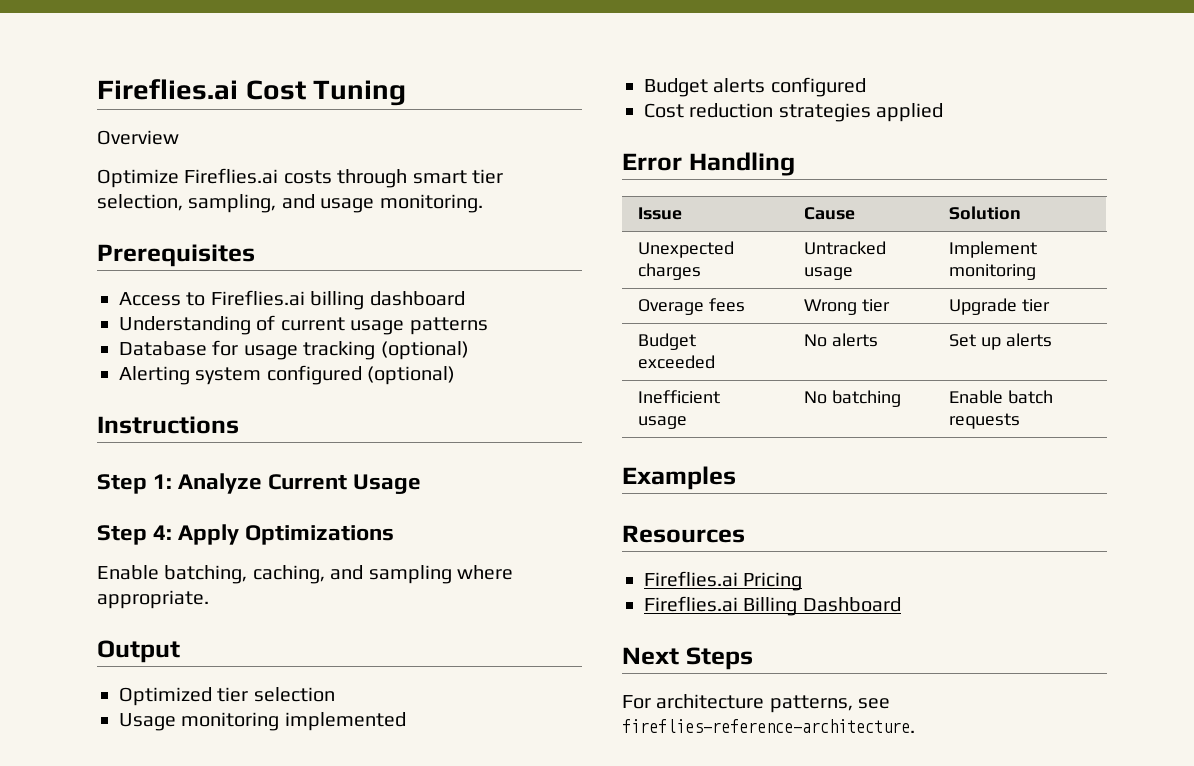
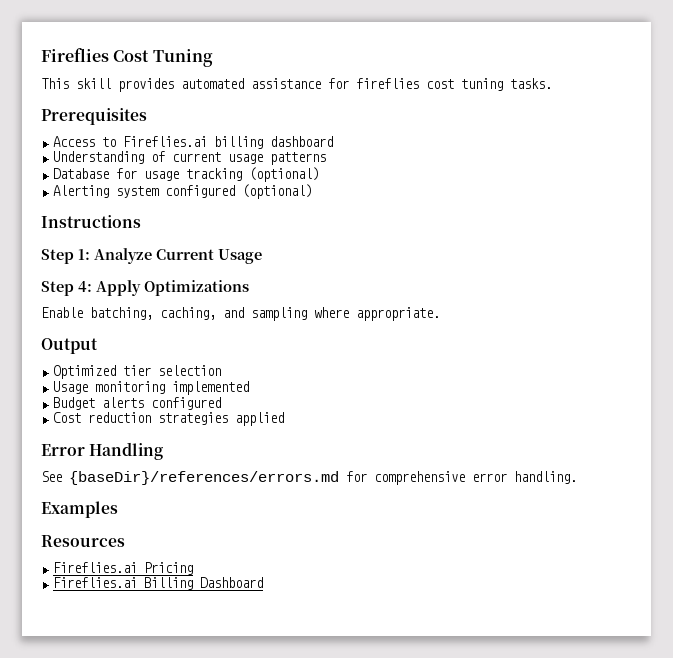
[97,79,238,100] Fireflies.ai -> [41,48,109,62] Fireflies
[97,130,179,145] [97,168,503,188] [97,194,483,213] Overview // Optimize Fireflies.ai costs through smart tier selection, sampling, and usage monitoring. -> [41,78,552,92] This skill provides automated assistance for fireflies cost tuning tasks.
[637,207,682,220] [803,207,855,220] [948,206,1021,220] [637,241,734,258] [637,263,701,280] [803,241,886,255] [803,267,853,280] [948,241,1037,258] [948,264,1036,280] [637,298,745,315] [803,299,890,315] [948,298,1050,315] [637,333,696,350] [637,355,715,369] [803,333,878,347] [948,333,1052,350] [637,390,720,404] [637,416,687,429] [803,390,901,407] [948,390,1053,404] [948,413,1020,429] // Issue | Cause | Solution // Unexpected charges | Untracked usage | Implement monitoring // Overage fees | Wrong tier | Upgrade tier // Budget exceeded | No alerts | Set up alerts // Inefficient usage | No batching | Enable batch requests -> [41,471,577,485] // See {baseDir}/references/errors.md for comprehensive error handling.
[622,647,753,670] [622,694,891,713] [622,719,915,733] // Next Steps // For architecture patterns, see fireflies-reference-architecture. -> (264, 582) none

